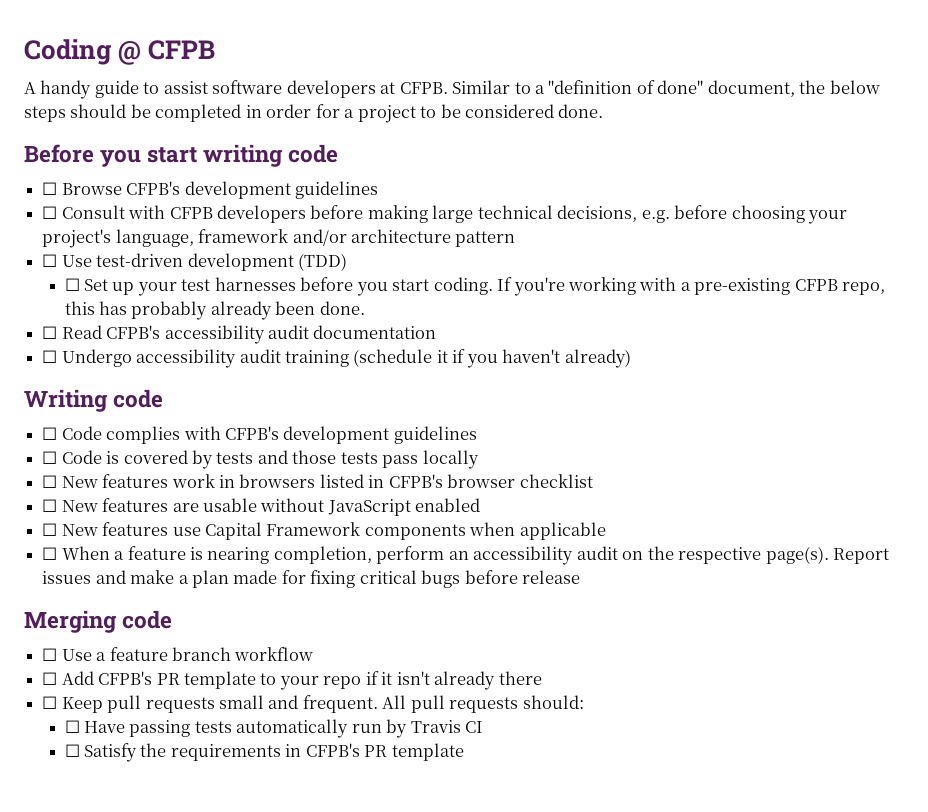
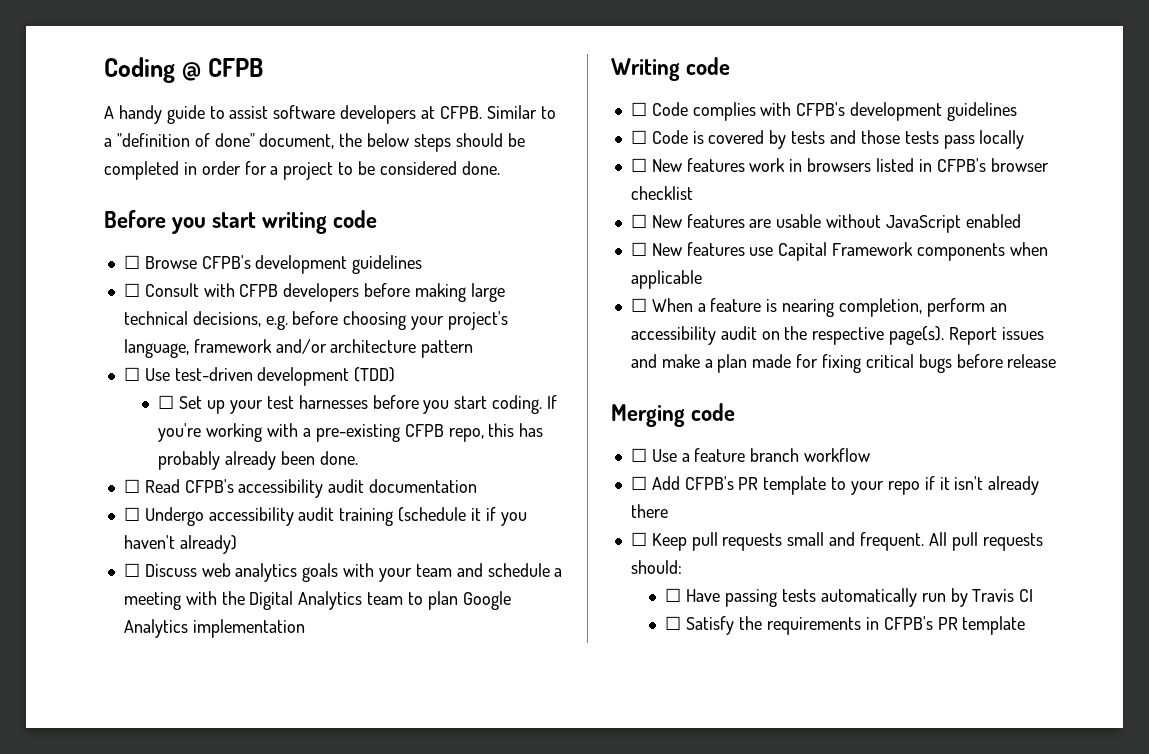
(631, 358) none -> [123,563,563,582] [123,591,511,610] [123,619,305,638] // ☐ Discuss web analytics goals with your team and schedule a meeting with the Digital Analytics team to plan Google Analytics implementation

